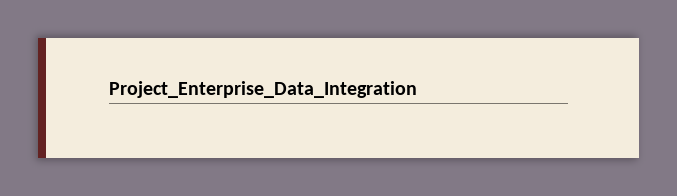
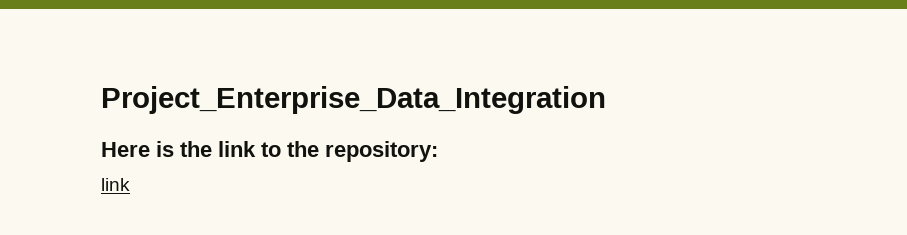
(417, 89) none -> [101,141,438,162] [101,178,130,191] // Here is the link to the repository: // link

